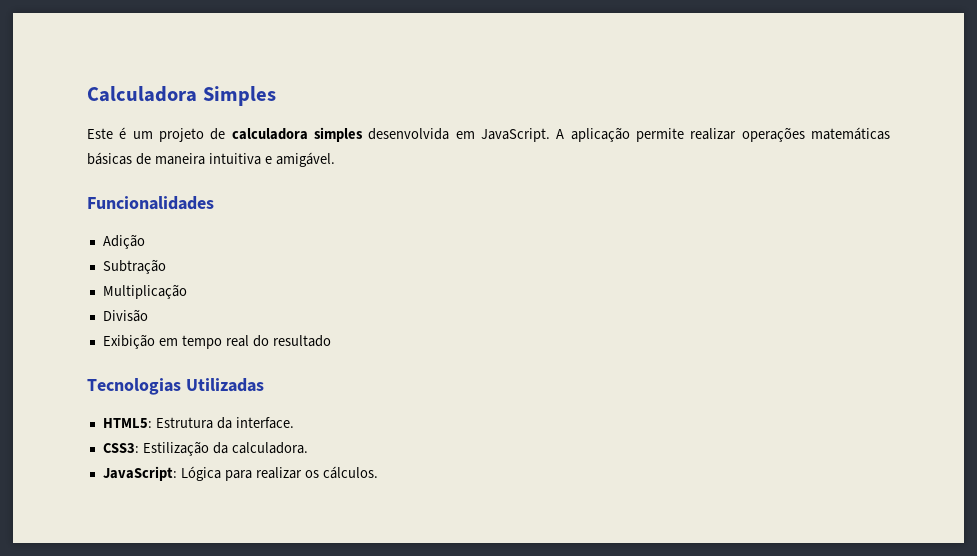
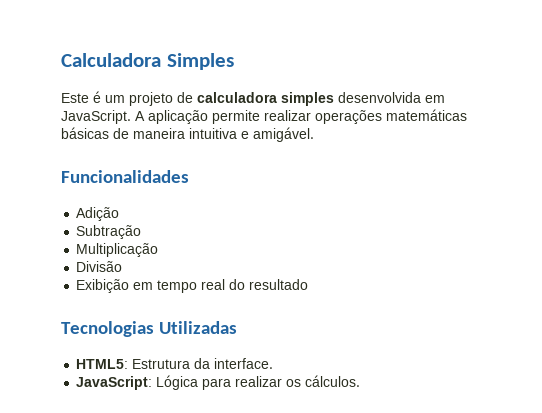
[102,441,308,456] // CSS3: Estilização da calculadora. -> (274, 363) none

